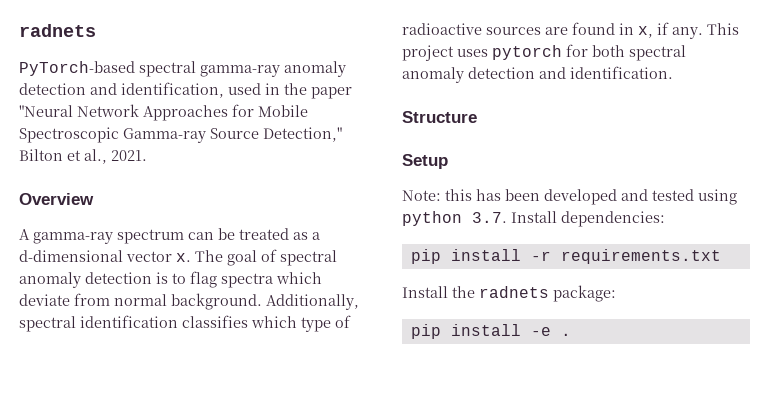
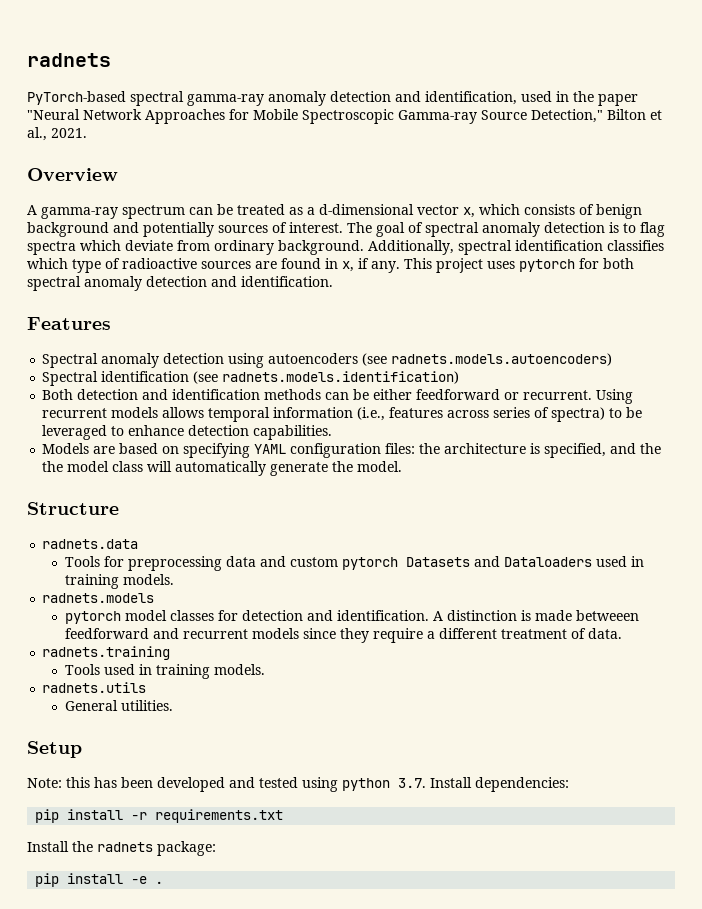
[176,253,191,262] x. -> [463,204,642,219] [27,222,343,237] x, which consists of benign background and potentially sources of interest.
[114,294,167,306] normal -> [214,240,274,255] ordinary
[402,111,477,123] Structure -> [27,317,111,330] [42,353,613,368] [42,371,460,386] [42,389,634,404] [42,407,643,422] [42,425,333,440] [42,443,662,458] [42,461,403,476] [27,502,119,515] [42,539,139,549] [64,556,644,571] [64,574,174,589] [42,593,155,603] [64,610,639,624] [64,628,622,643] [42,646,171,660] [64,664,265,679] [42,682,147,693] [64,700,173,711] Features // Spectral anomaly detection using autoencoders (see radnets.models.autoencoders) // Spectral identification (see radnets.models.identification) // Both detection and identification methods can be either feedforward or recurrent. Using recurrent models allows temporal information (i.e., features across series of spectra) to be leveraged to enhance detection capabilities. // Models are based on specifying YAML configuration files: the architecture is specified, and the the model class will automatically generate the model. // Structure // radnets.data // Tools for preprocessing data and custom pytorch Datasets and Dataloaders used in training models. // radnets.models // pytorch model classes for detection and identification. A distinction is made betweeen feedforward and recurrent models since they require a different treatment of data. // radnets.training // Tools used in training models. // radnets.utils // General utilities.

